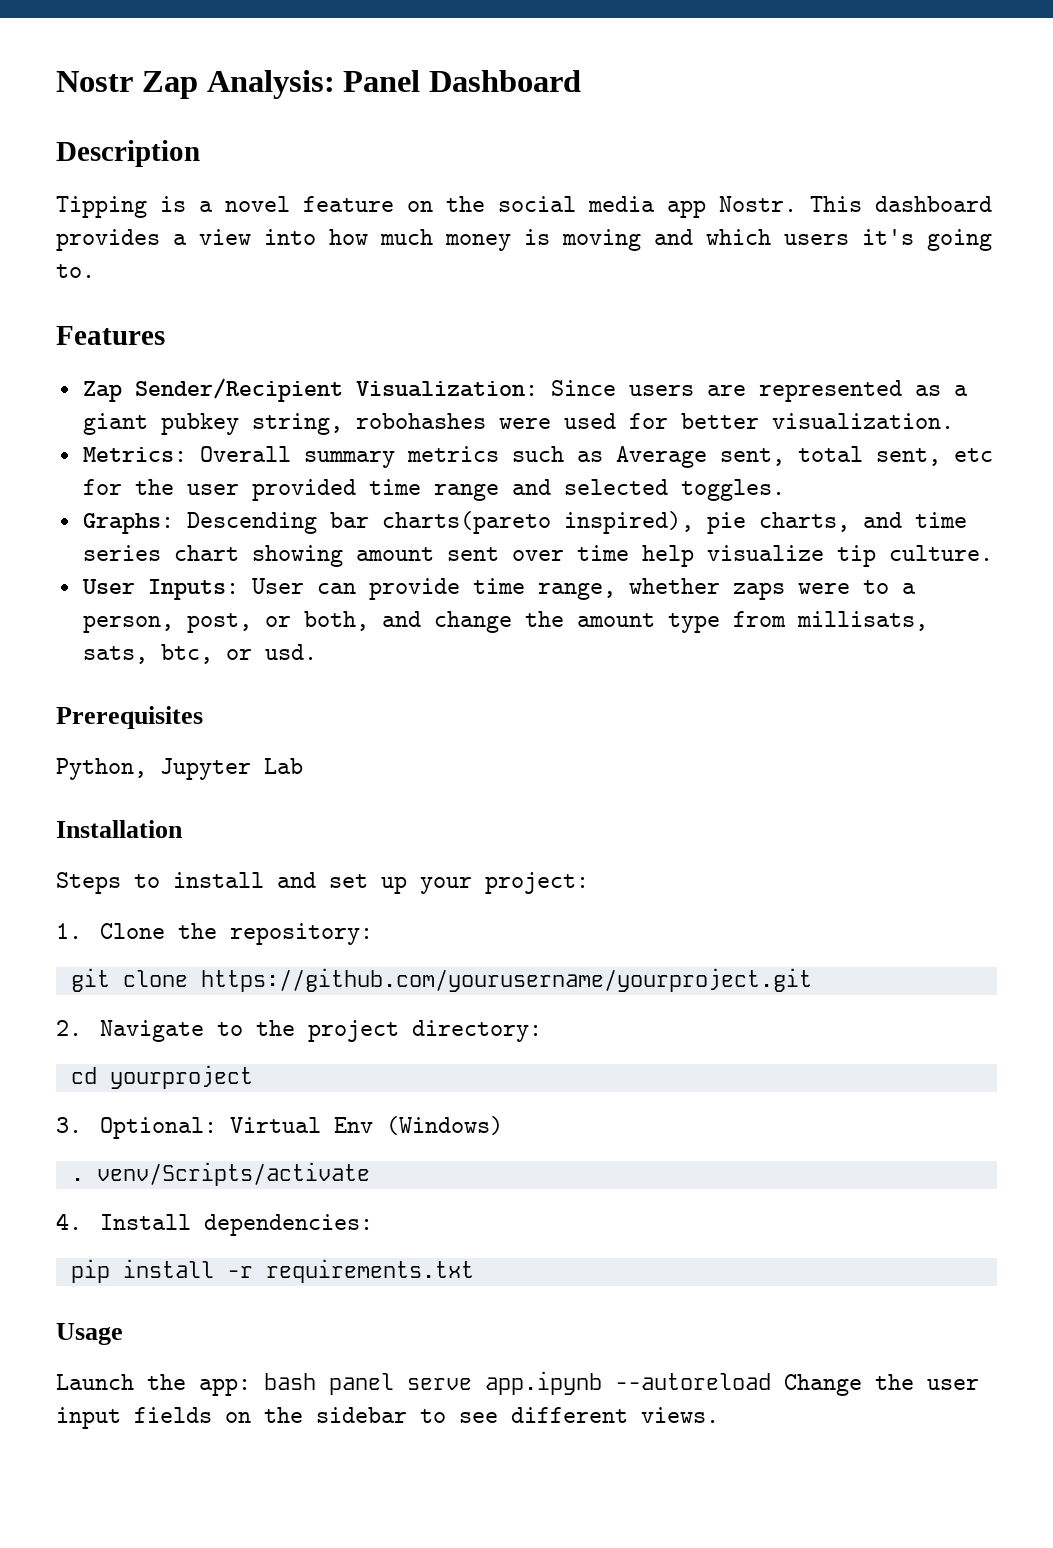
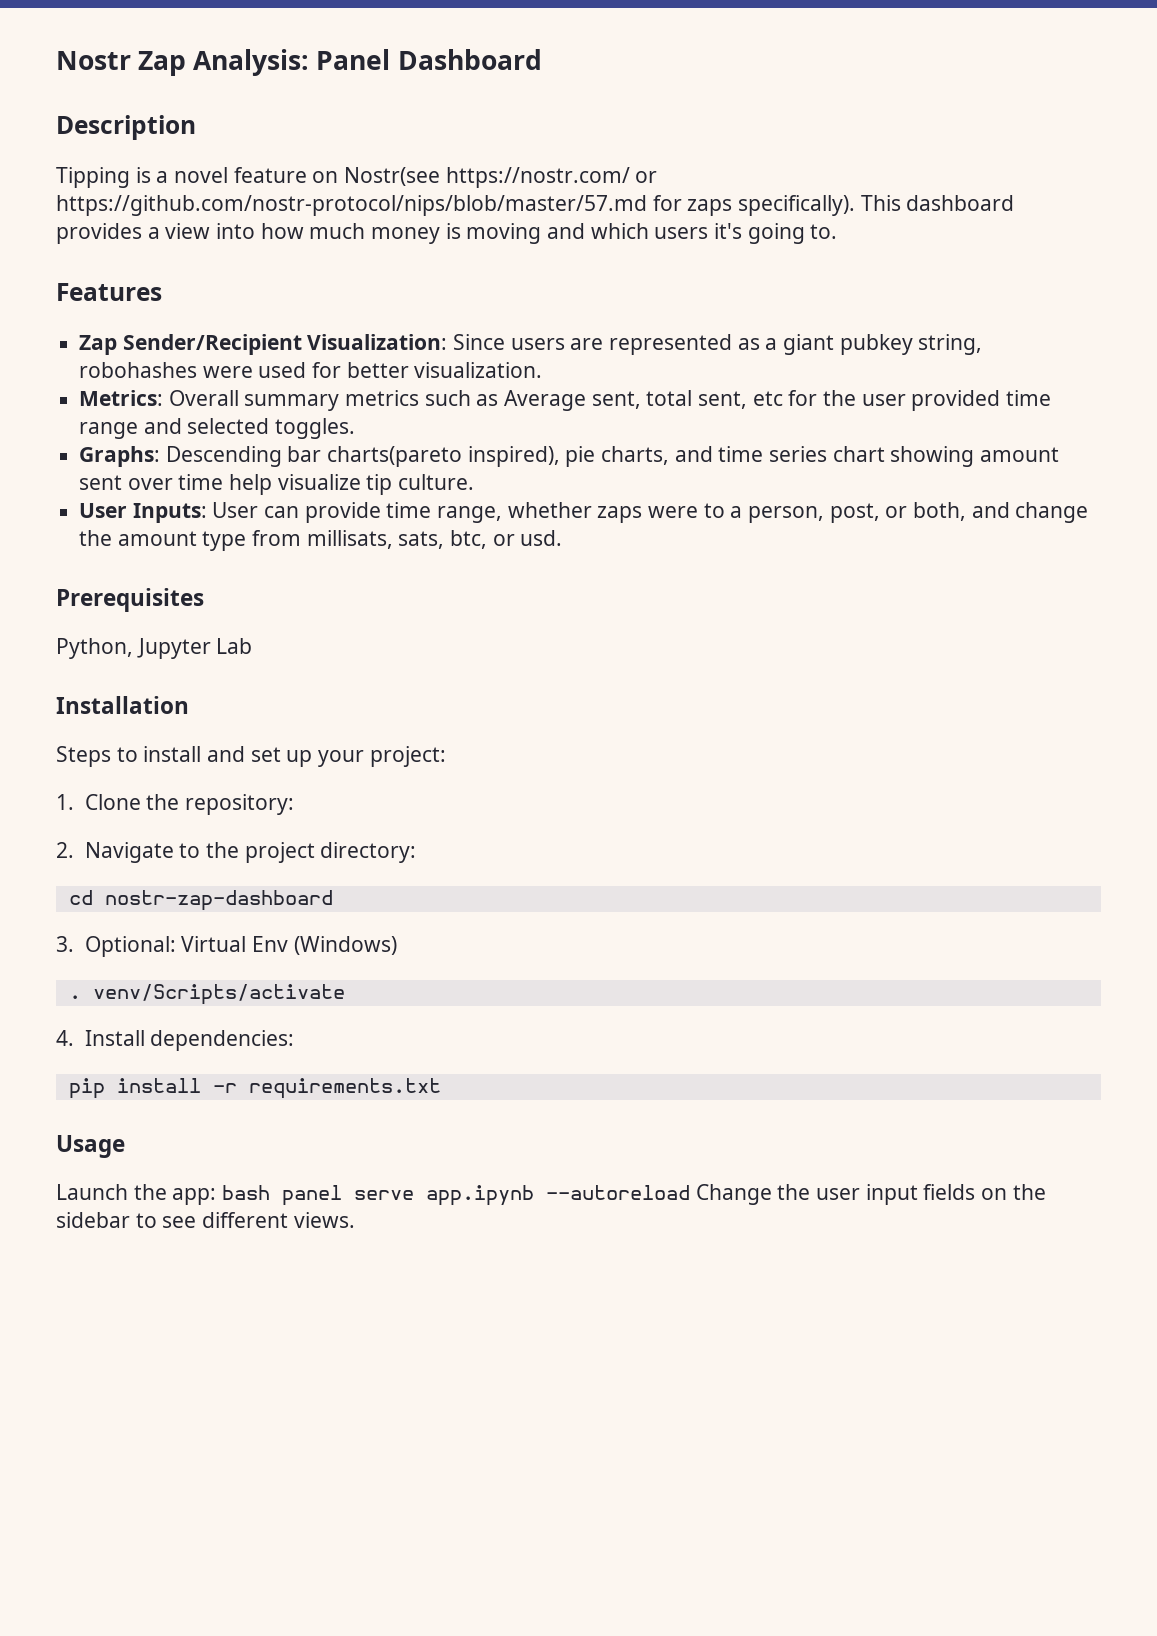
[446,196,797,218] the social media app Nostr. -> [344,167,658,188] [56,195,856,216] Nostr(see https://nostr.com/ or https://github.com/nostr-protocol/nips/blob/master/57.md for zaps specifically).
[70,968,812,992] // git clone https://github.com/yourusername/yourproject.git -> (294, 804) none
[109,1065,253,1089] yourproject -> [104,890,333,911] nostr-zap-dashboard

